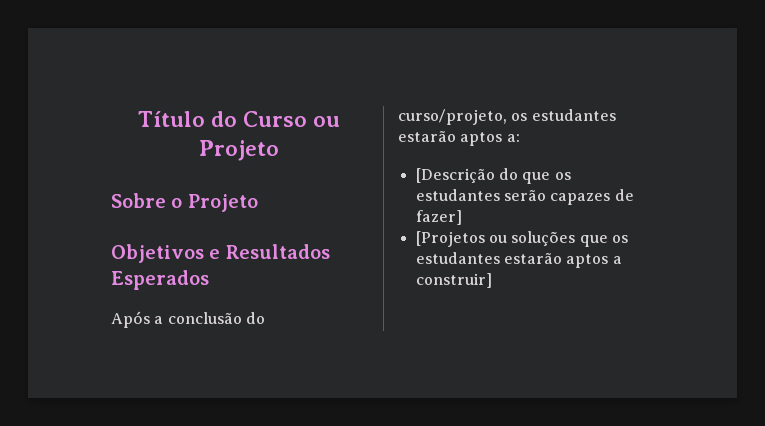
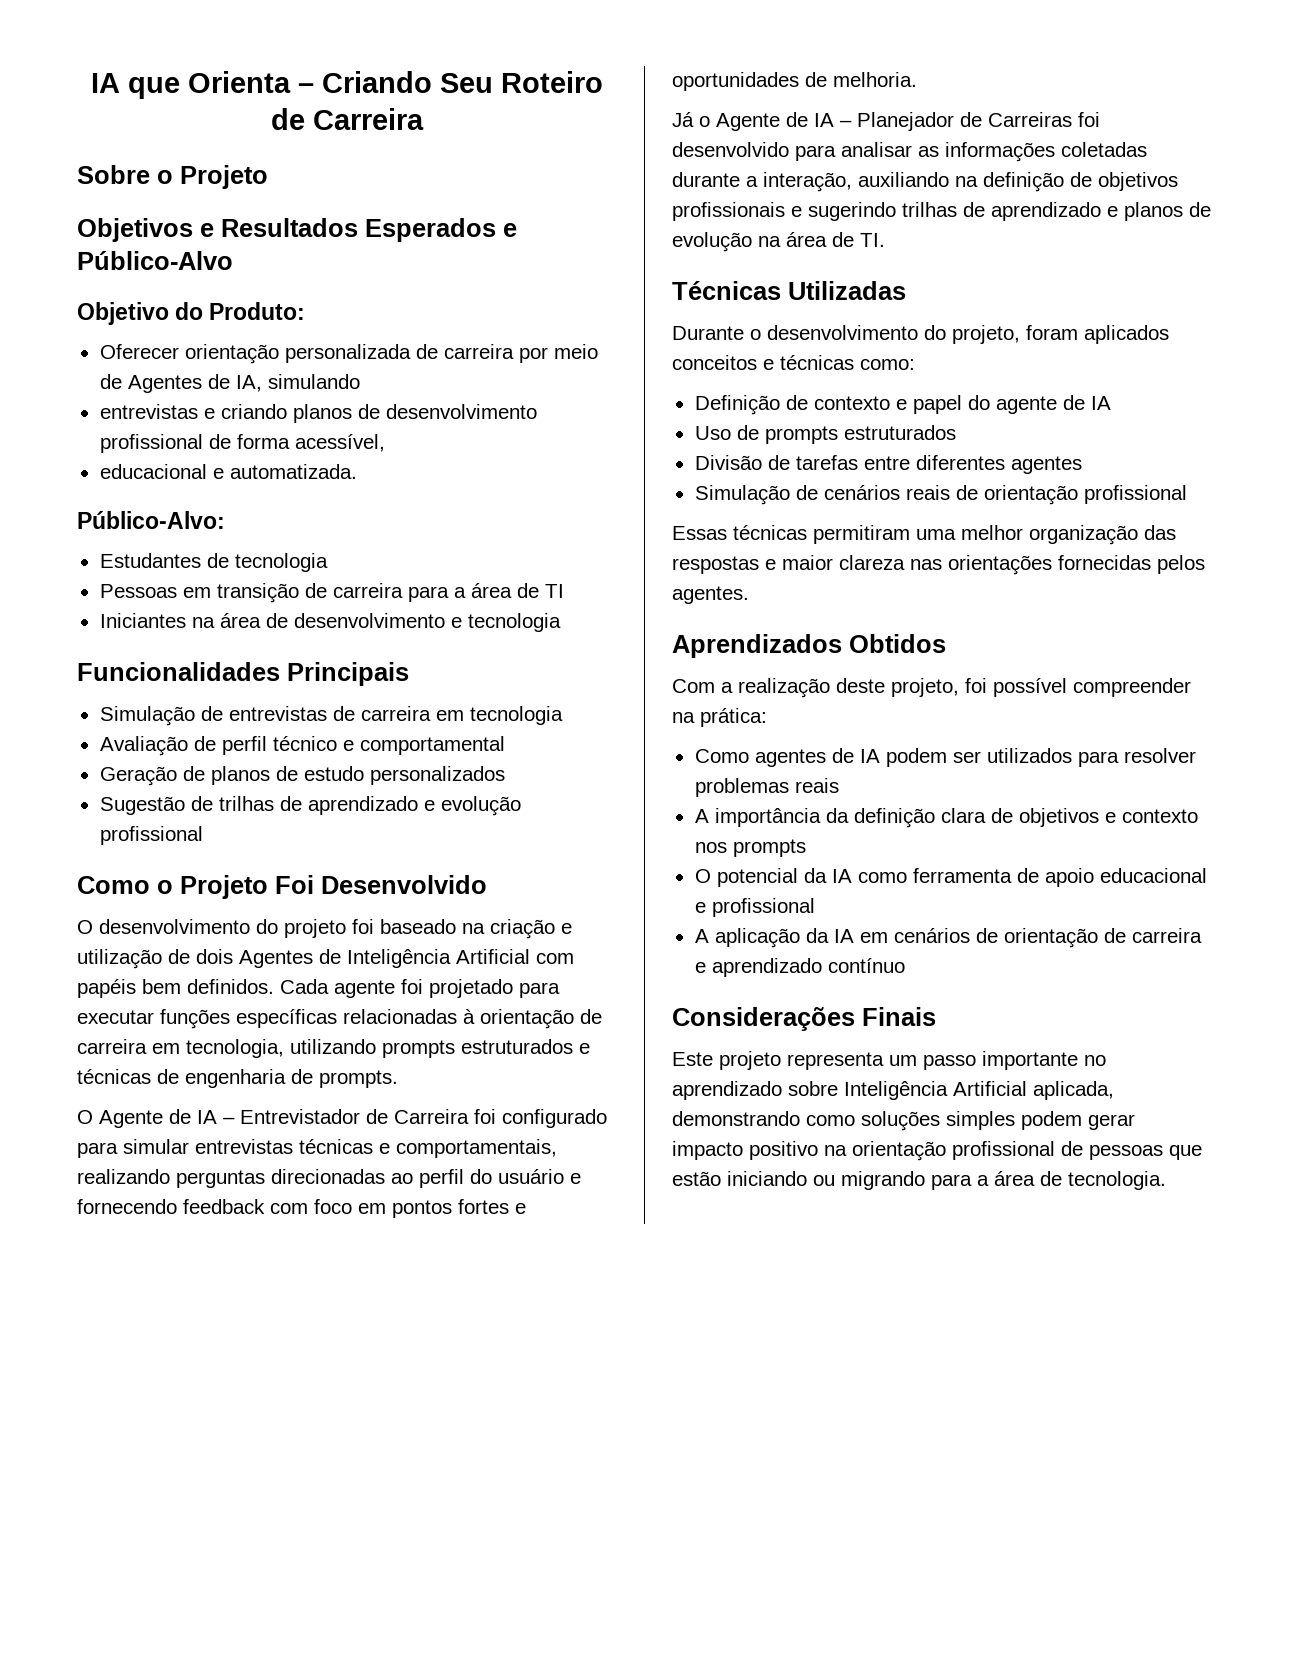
[137,111,341,127] [199,140,279,161] Título do Curso ou Projeto -> [90,71,603,99] [270,108,424,130] IA que Orienta – Criando Seu Roteiro de Carreira
[111,311,265,328] [398,109,616,125] [398,131,520,146] [415,168,571,184] [415,189,634,205] [415,210,462,225] [415,231,628,247] [415,252,622,268] [415,273,492,288] // Após a conclusão do curso/projeto, os estudantes estarão aptos a: // [Descrição do que os estudantes serão capazes de fazer] // [Projetos ou soluções que os estudantes estarão aptos a construir] -> [503,223,517,237] [77,251,233,270] [77,302,306,325] [99,344,598,364] [99,374,360,393] [99,404,537,423] [99,434,385,453] [99,464,357,479] [77,511,225,529] [99,553,328,572] [99,583,564,603] [99,613,561,632] [77,662,409,686] [99,706,563,726] [99,736,505,756] [99,766,505,786] [99,796,521,816] [99,826,203,845] [77,875,487,899] [77,919,572,939] [77,949,574,969] [77,979,560,998] [77,1009,602,1029] [77,1039,590,1058] [77,1069,398,1088] [77,1109,607,1128] [77,1139,557,1158] [77,1169,581,1188] [77,1199,526,1218] [672,72,917,91] [672,112,1100,131] [672,142,1147,162] [672,172,1178,192] [672,202,1211,221] [672,232,885,252] [672,281,906,300] [672,325,1169,344] [672,355,915,370] [694,395,1111,415] [694,425,956,444] [694,455,1082,474] [694,485,1187,505] [672,525,1176,545] [672,555,1205,575] [672,586,749,604] [672,634,946,658] [672,678,1191,698] [672,708,767,727] [694,748,1196,767] [694,778,839,797] [694,808,1198,828] [694,839,806,857] [694,868,1207,887] [694,898,815,917] [694,928,1202,948] [694,958,905,977] [672,1007,936,1031] [672,1051,1106,1070] [672,1081,1114,1100] [672,1111,1135,1131] [672,1141,1202,1161] [672,1171,1166,1190] e Público-Alvo // Objetivo do Produto: // Oferecer orientação personalizada de carreira por meio de Agentes de IA, simulando // entrevistas e criando planos de desenvolvimento profissional de forma acessível, // educacional e automatizada. // Público-Alvo: // Estudantes de tecnologia // Pessoas em transição de carreira para a área de TI // Iniciantes na área de desenvolvimento e tecnologia // Funcionalidades Principais // Simulação de entrevistas de carreira em tecnologia // Avaliação de perfil técnico e comportamental // Geração de planos de estudo personalizados // Sugestão de trilhas de aprendizado e evolução profissional // Como o Projeto Foi Desenvolvido // O desenvolvimento do projeto foi baseado na criação e utilização de dois Agentes de Inteligência Artificial com papéis bem definidos. Cada agente foi projetado para executar funções específicas relacionadas à orientação de carreira em tecnologia, utilizando prompts estruturados e técnicas de engenharia de prompts. // O Agente de IA – Entrevistador de Carreira foi configurado para simular entrevistas técnicas e comportamentais, realizando perguntas direcionadas ao perfil do usuário e fornecendo feedback com foco em pontos fortes e oportunidades de melhoria. // Já o Agente de IA – Planejador de Carreiras foi desenvolvido para analisar as informações coletadas durante a interação, auxiliando na definição de objetivos profissionais e sugerindo trilhas de aprendizado e planos de evolução na área de TI. // Técnicas Utilizadas // Durante o desenvolvimento do projeto, foram aplicados conceitos e técnicas como: // Definição de contexto e papel do agente de IA // Uso de prompts estruturados // Divisão de tarefas entre diferentes agentes // Simulação de cenários reais de orientação profissional // Essas técnicas permitiram uma melhor organização das respostas e maior clareza nas orientações fornecidas pelos agentes. // Aprendizados Obtidos // Com a realização deste projeto, foi possível compreender na prática: // Como agentes de IA podem ser utilizados para resolver problemas reais // A importância da definição clara de objetivos e contexto nos prompts // O potencial da IA como ferramenta de apoio educacional e profissional // A aplicação da IA em cenários de orientação de carreira e aprendizado contínuo // Considerações Finais // Este projeto representa um passo importante no aprendizado sobre Inteligência Artificial aplicada, demonstrando como soluções simples podem gerar impacto positivo na orientação profissional de pessoas que estão iniciando ou migrando para a área de tecnologia.

